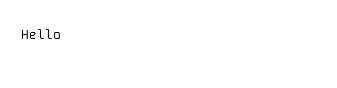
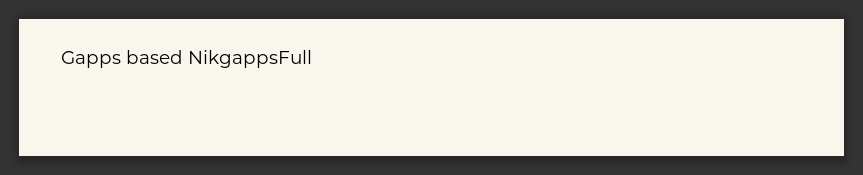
[21,29,61,39] Hello -> [61,50,312,68] Gapps based NikgappsFull

